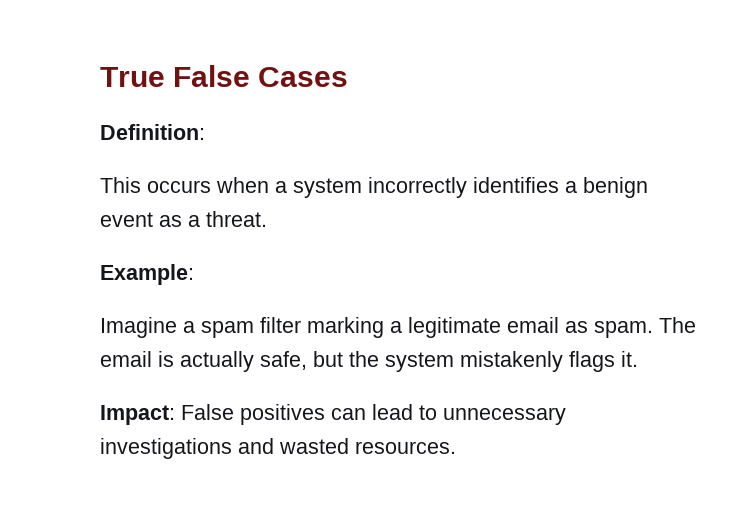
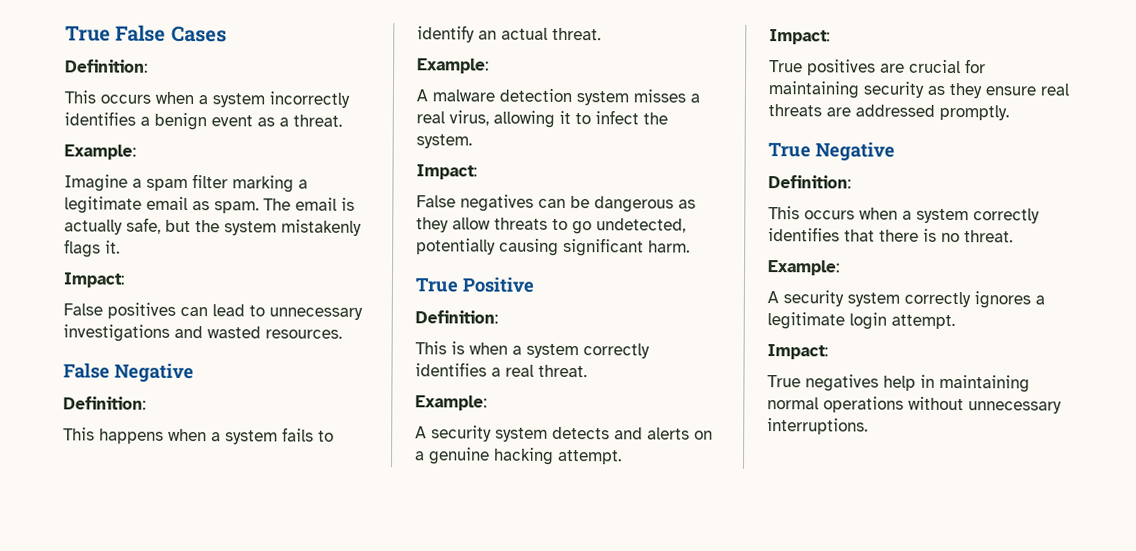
(175, 415) none -> (125, 280) //
(456, 447) none -> [63,362,194,383] [63,396,146,410] [63,427,334,445] [417,25,601,43] [417,58,489,74] [416,88,700,106] [416,110,668,128] [416,134,472,149] [416,164,477,180] [416,194,696,213] [416,217,686,235] [416,237,690,257] [415,276,534,293] [415,310,498,324] [415,341,650,359] [415,362,587,378] [415,395,487,411] [415,425,713,442] [415,447,622,465] [769,29,830,45] [769,59,986,76] [768,81,1070,99] [768,104,1009,121] [768,141,895,161] [768,175,851,189] [768,206,1040,224] [768,227,1013,243] [768,260,840,276] [767,290,1045,309] [767,312,955,330] [767,344,828,360] [767,374,1030,393] [767,396,1062,414] [767,418,868,435] // False Negative // Definition: // This happens when a system fails to identify an actual threat. // Example: // A malware detection system misses a real virus, allowing it to infect the system. // Impact: // False negatives can be dangerous as they allow threats to go undetected, potentially causing significant harm. // True Positive // Definition: // This is when a system correctly identifies a real threat. // Example: // A security system detects and alerts on a genuine hacking attempt. // Impact: // True positives are crucial for maintaining security as they ensure real threats are addressed promptly. // True Negative // Definition: // This occurs when a system correctly identifies that there is no threat. // Example: // A security system correctly ignores a legitimate login attempt. // Impact: // True negatives help in maintaining normal operations without unnecessary interruptions.

